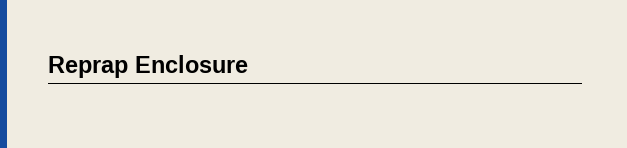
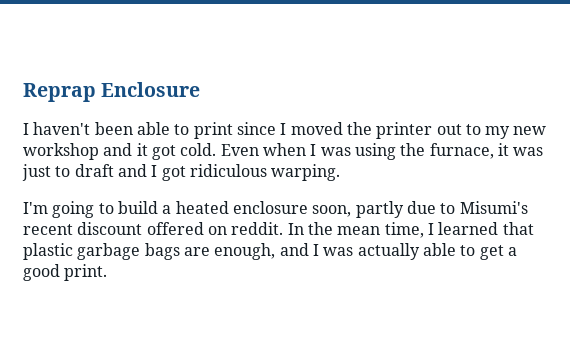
(248, 64) none -> [23,122,547,139] [23,143,544,160] [22,164,341,181] [23,201,528,218] [23,222,534,238] [23,243,517,260] [23,264,108,281] // I haven't been able to print since I moved the printer out to my new workshop and it got cold. Even when I was using the furnace, it was just to draft and I got ridiculous warping. // I'm going to build a heated enclosure soon, partly due to Misumi's recent discount offered on reddit. In the mean time, I learned that plastic garbage bags are enough, and I was actually able to get a good print.

